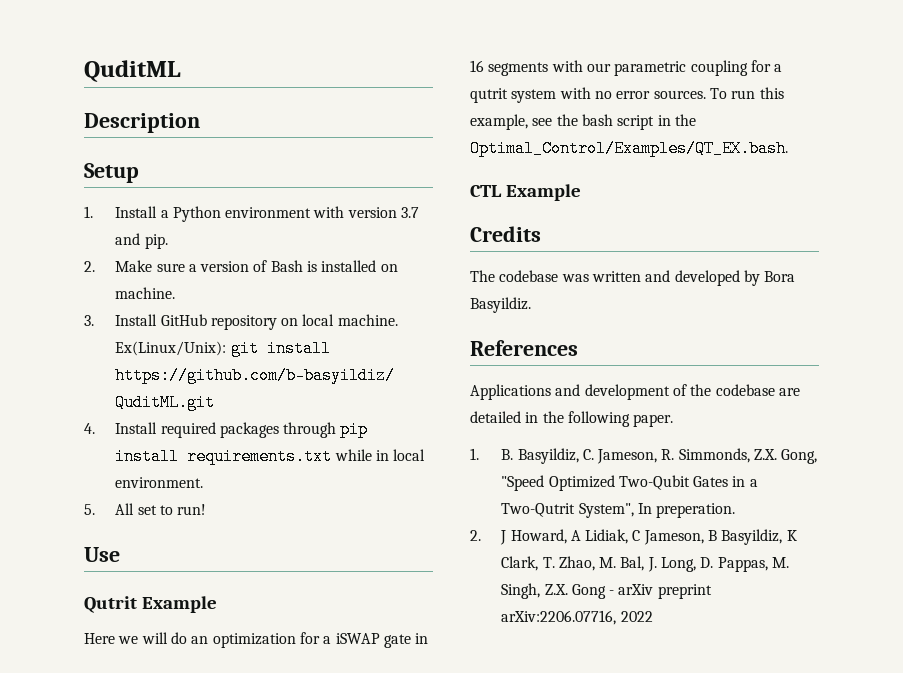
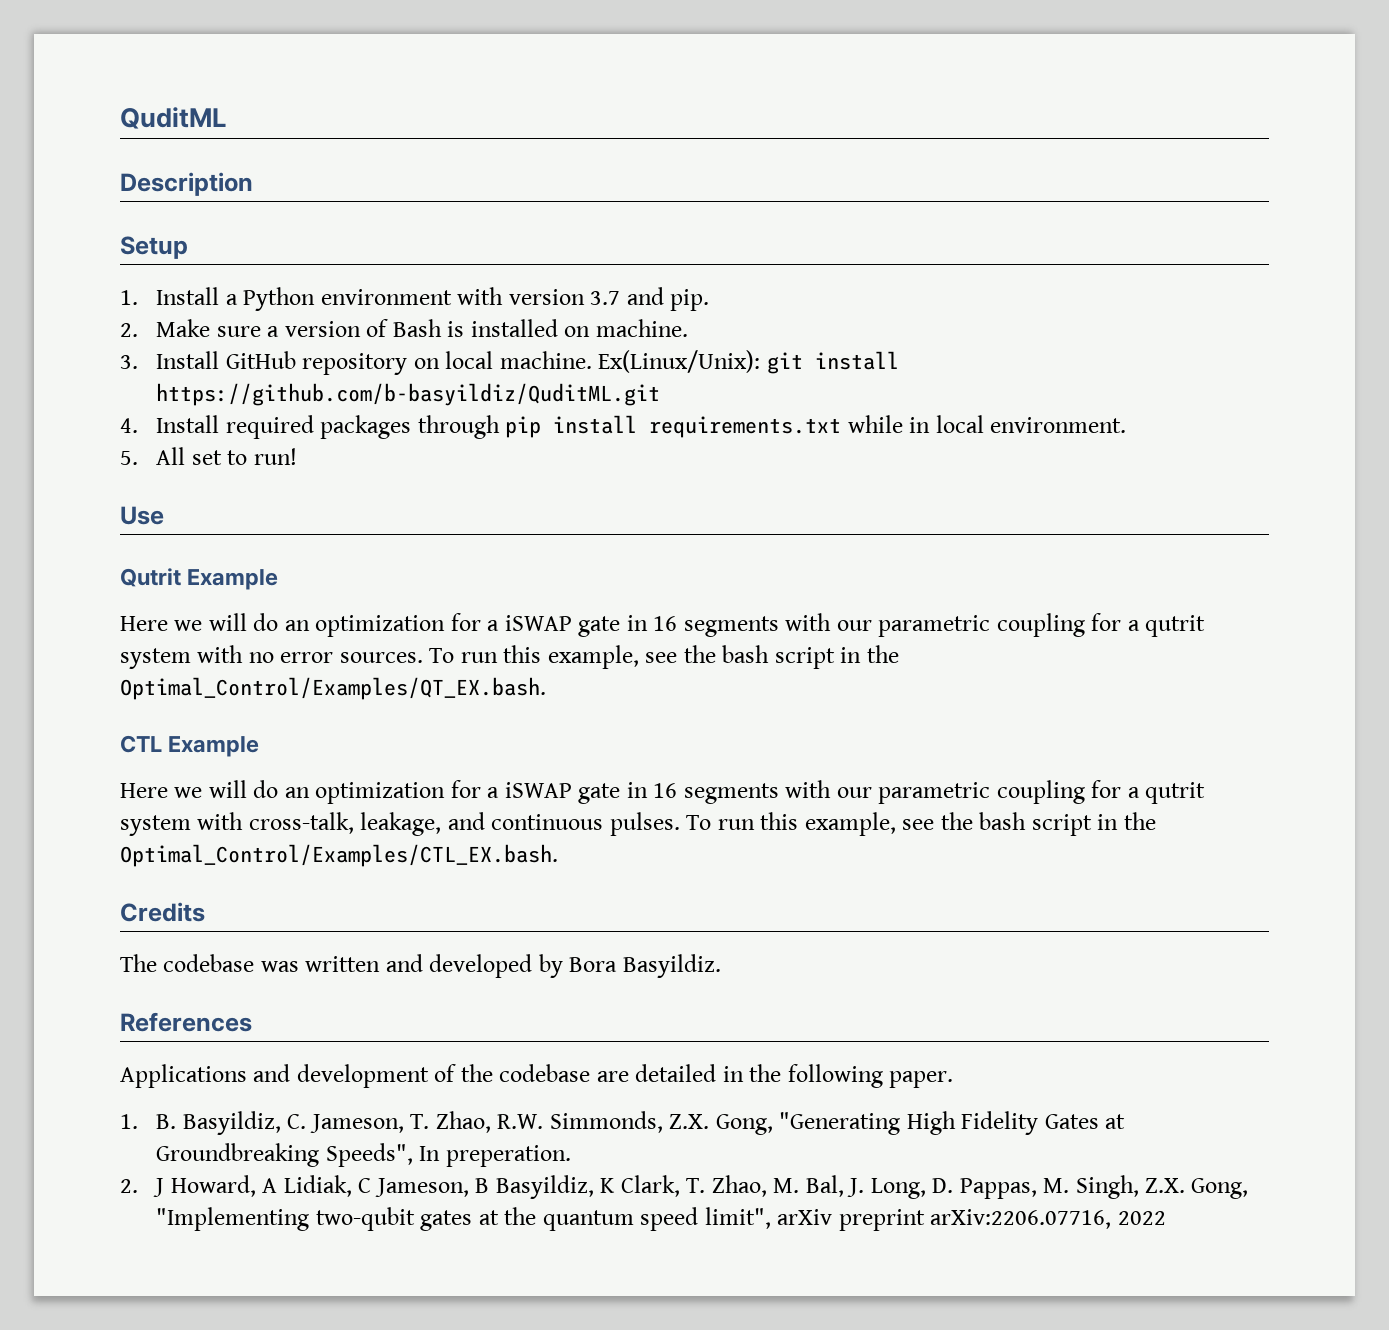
(581, 192) none -> [120,780,1206,804] [120,812,1156,836] [120,844,558,867] // Here we will do an optimization for a iSWAP gate in 16 segments with our parametric coupling for a qutrit system with cross-talk, leakage, and continuous pulses. To run this example, see the bash script in the Optimal_Control/Examples/CTL_EX.bash.
[661,448,818,464] [501,475,758,491] [501,503,634,518] R. Simmonds, Z.X. Gong, "Speed Optimized Two-Qubit Gates in a Two-Qutrit System", -> [410,1111,1126,1135] [156,1143,413,1167] T. Zhao, R.W. Simmonds, Z.X. Gong, "Generating High Fidelity Gates at Groundbreaking Speeds",
[571,584,615,599] Gong - -> [1191,1178,1249,1199] [156,1207,771,1231] Gong, "Implementing two-qubit gates at the quantum speed limit",

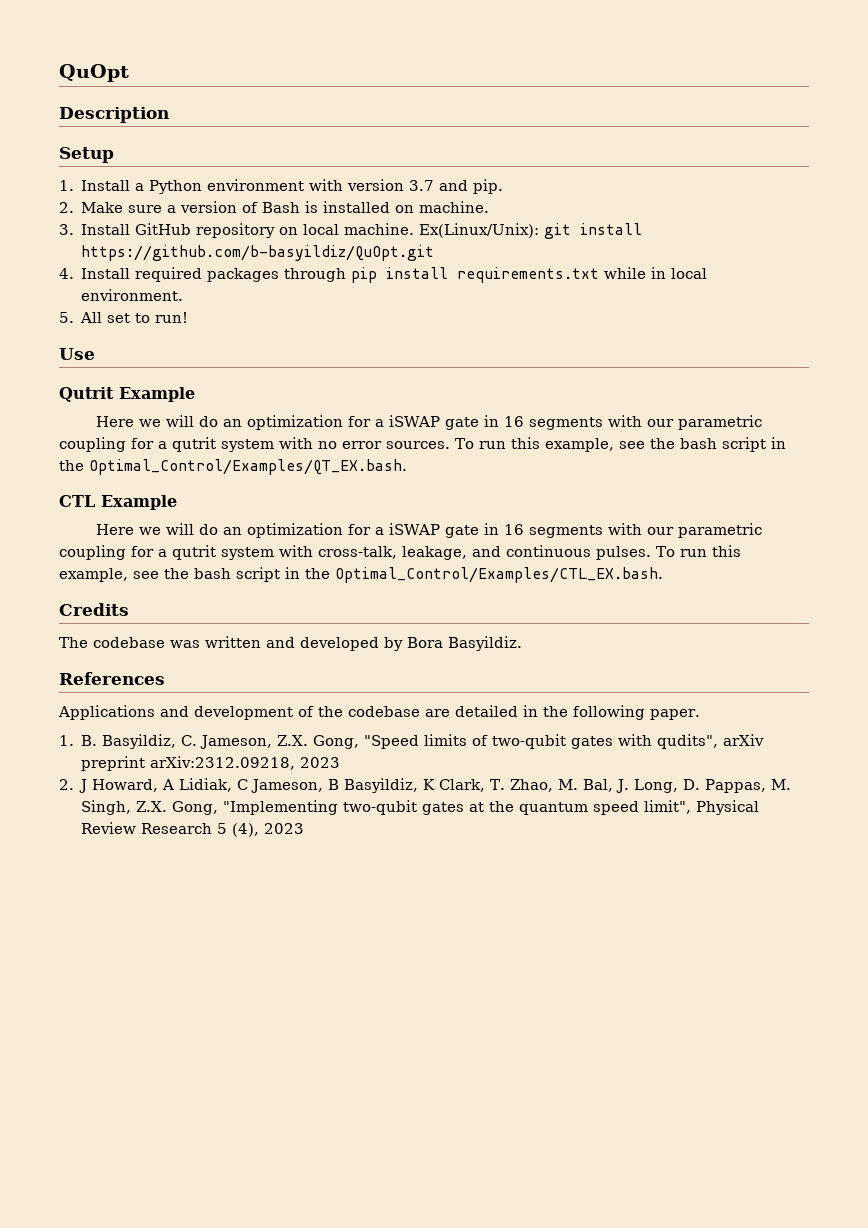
[120,107,226,129] QuditML -> [59,64,129,82] QuOpt
[156,383,661,406] https://github.com/b-basyildiz/QuditML.git -> [81,245,435,261] https://github.com/b-basyildiz/QuOpt.git
[410,1111,1126,1135] [156,1143,571,1167] T. Zhao, R.W. Simmonds, Z.X. Gong, "Generating High Fidelity Gates at Groundbreaking Speeds", In preperation. -> [277,734,765,749] [81,756,341,771] Z.X. Gong, "Speed limits of two-qubit gates with qudits", arXiv preprint arXiv:2312.09218, 2023
[777,1209,1166,1231] arXiv preprint arXiv:2206.07716, 2022 -> [696,800,760,815] [81,822,305,837] Physical Review Research 5 (4), 2023

